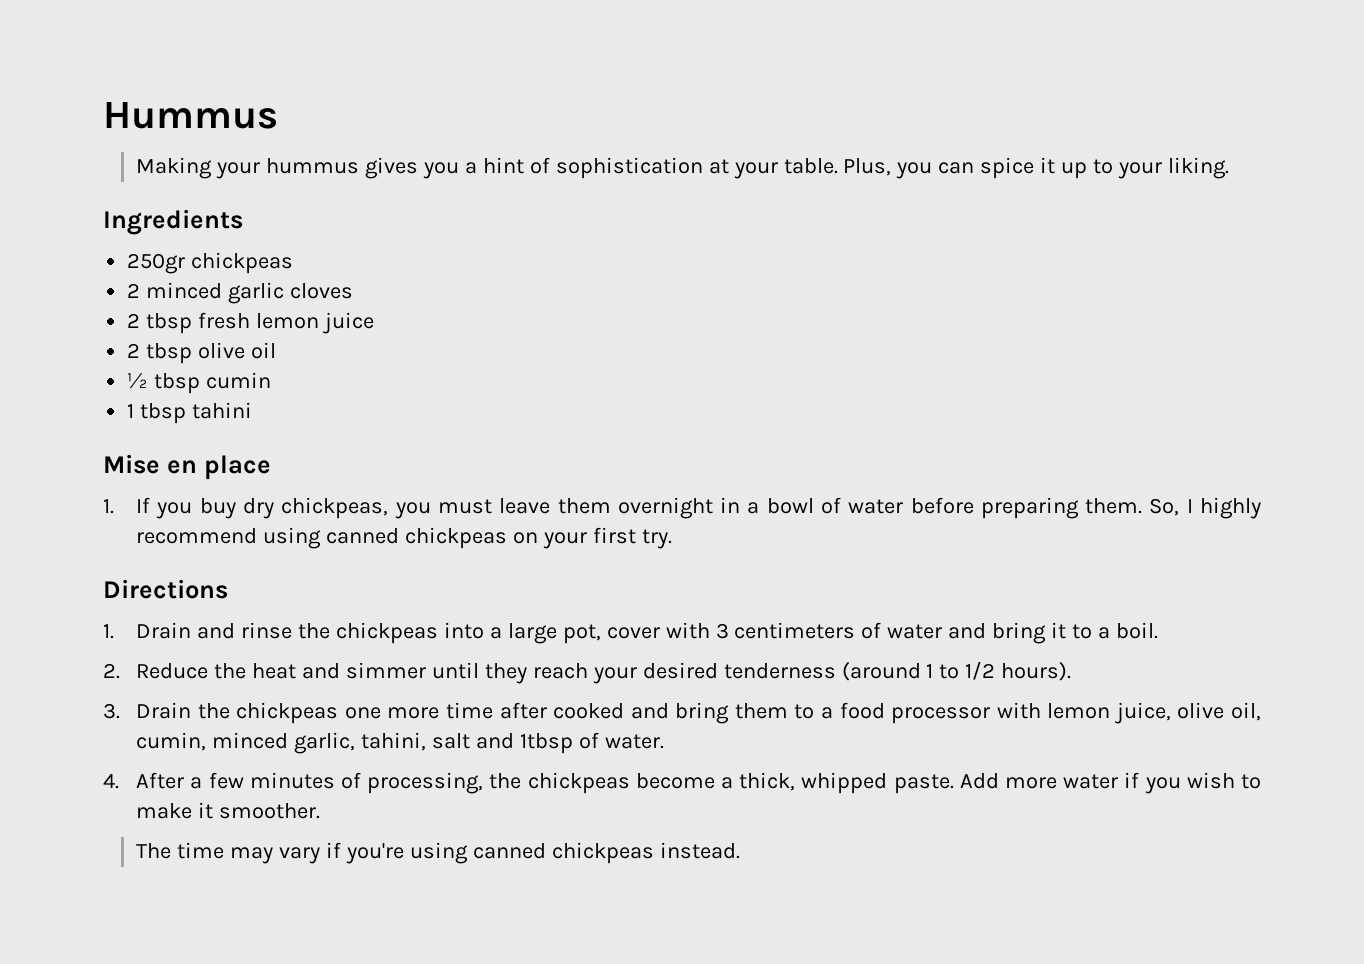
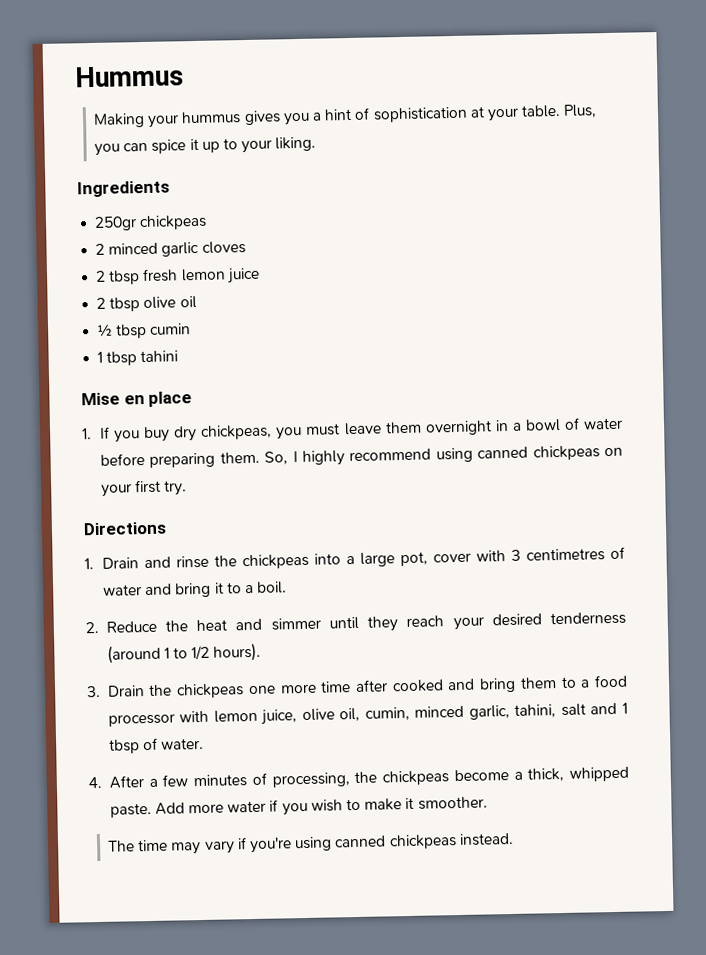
[734,622,856,639] centimeters -> [526,548,606,562] centimetres
[519,733,573,754] 1tbsp -> [621,702,628,714] [108,739,140,754] 1 tbsp

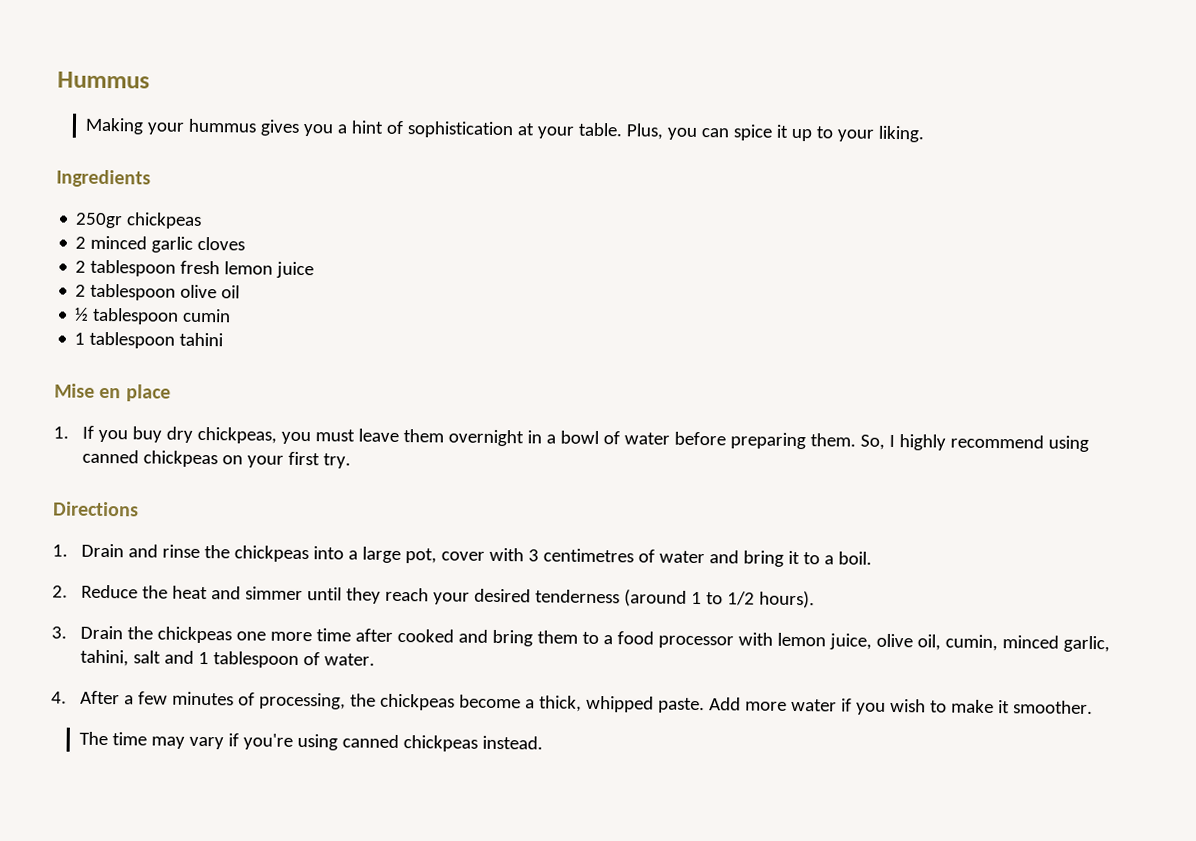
[108,270,141,285] tbsp -> [90,259,177,277] tablespoon
[109,297,141,312] tbsp -> [90,283,177,301] tablespoon
[115,323,148,339] tbsp -> [92,307,180,325] tablespoon
[106,351,138,366] tbsp -> [89,331,176,349] tablespoon
[108,739,140,754] tbsp -> [213,651,300,668] tablespoon

